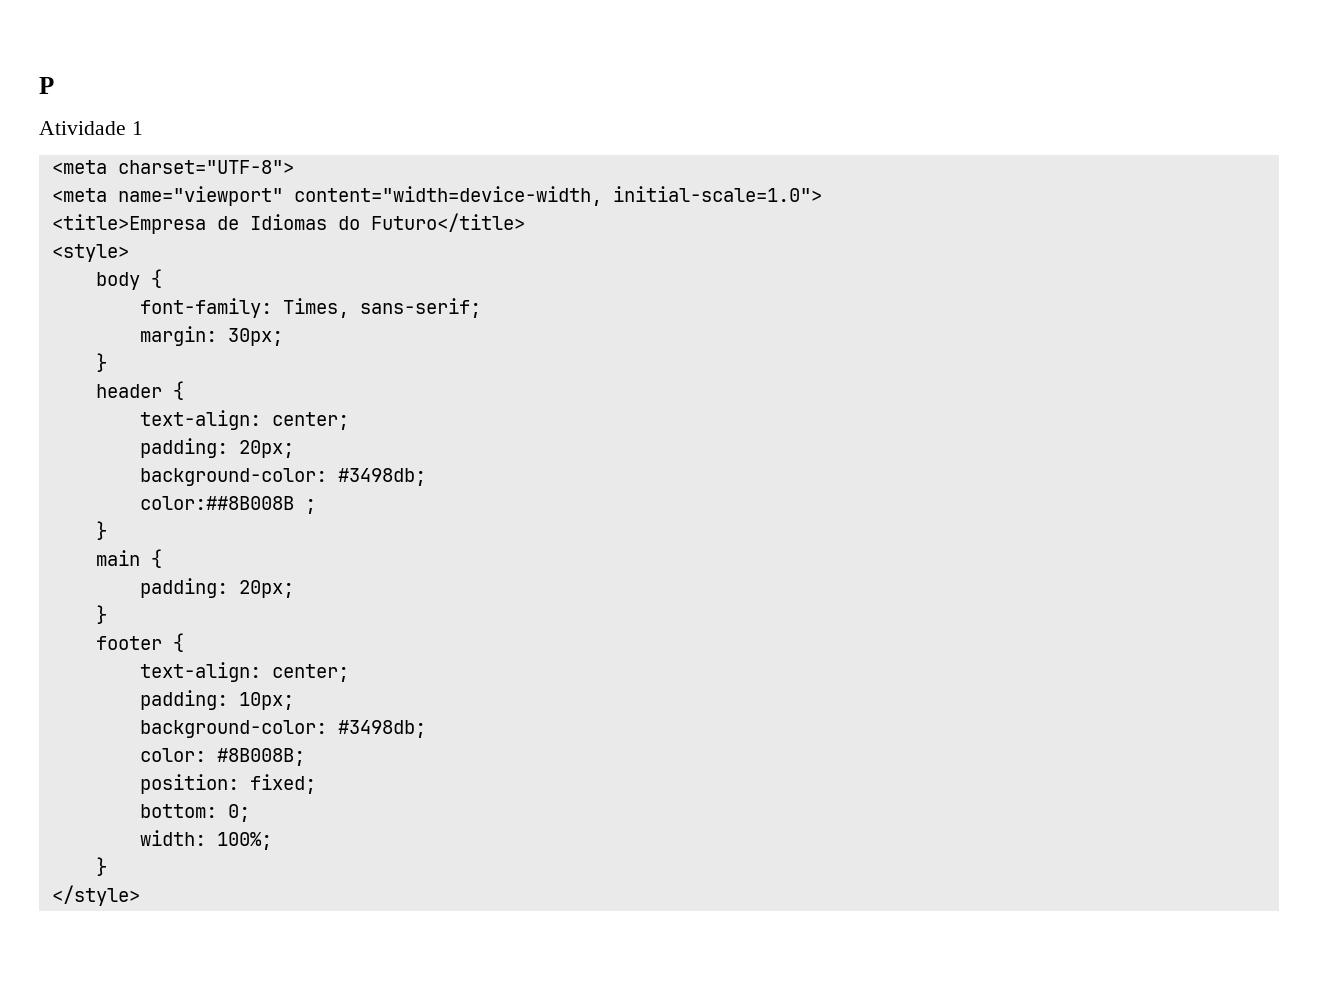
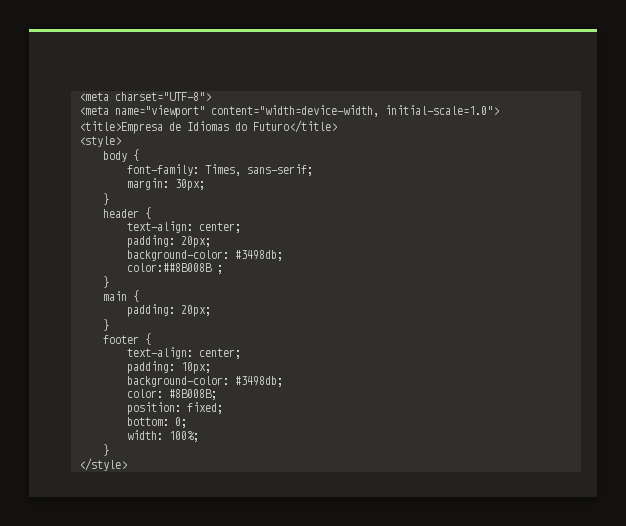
[39,77,54,94] [39,121,143,135] P // Atividade 1 // -> (78, 96) none

